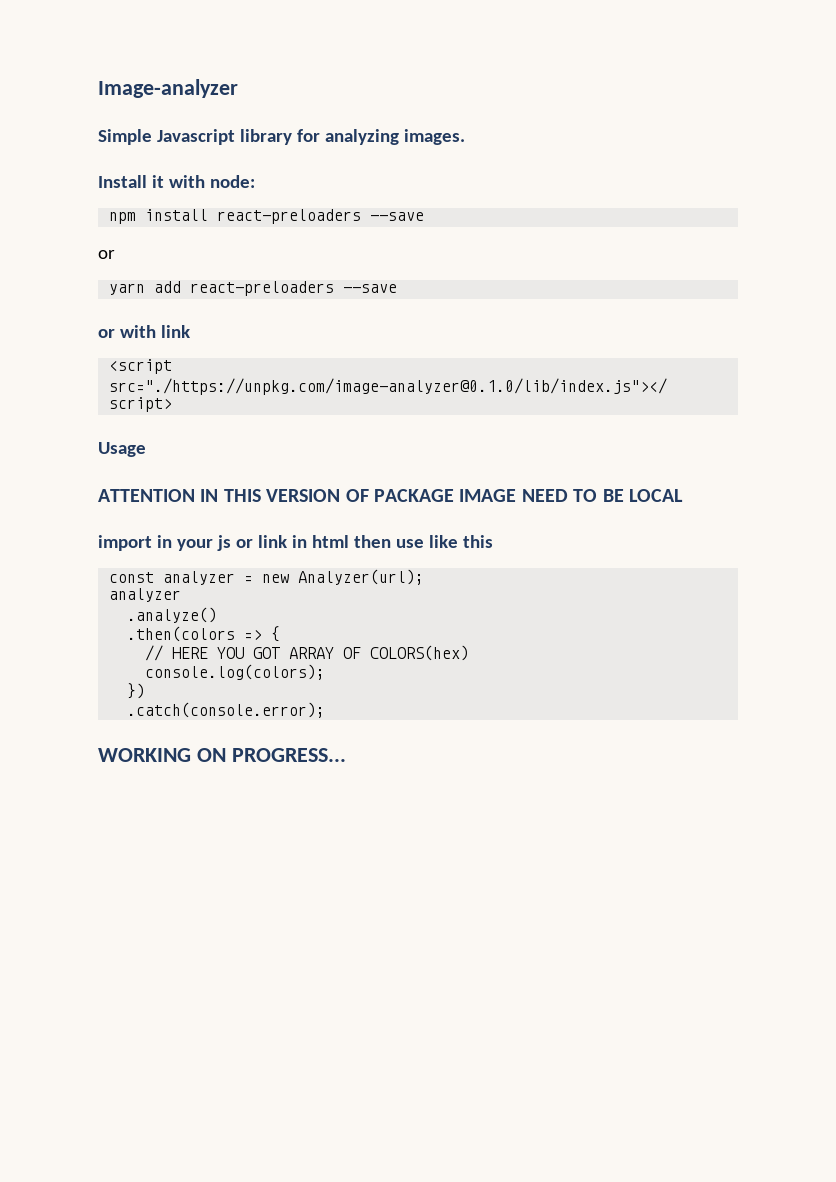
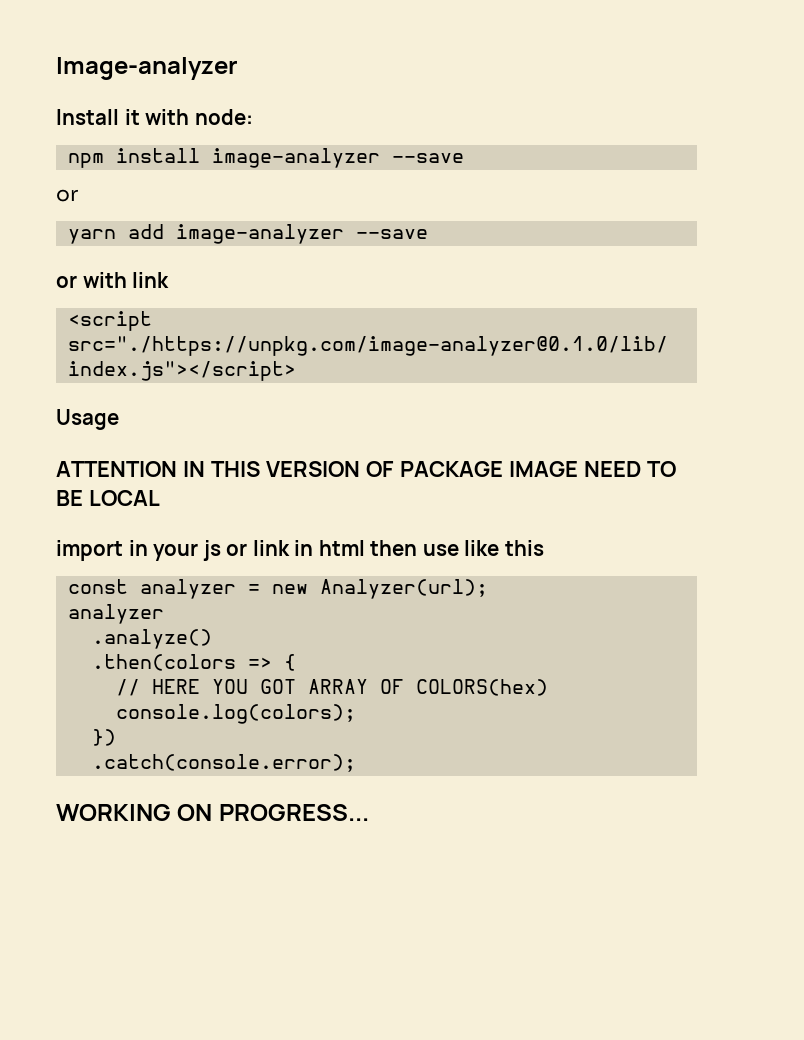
[98,129,465,145] // Simple Javascript library for analyzing images. -> (238, 68) none
[217,209,362,224] react-preloaders -> [212,148,381,168] image-analyzer
[190,281,335,296] react-preloaders -> [176,224,345,244] image-analyzer

